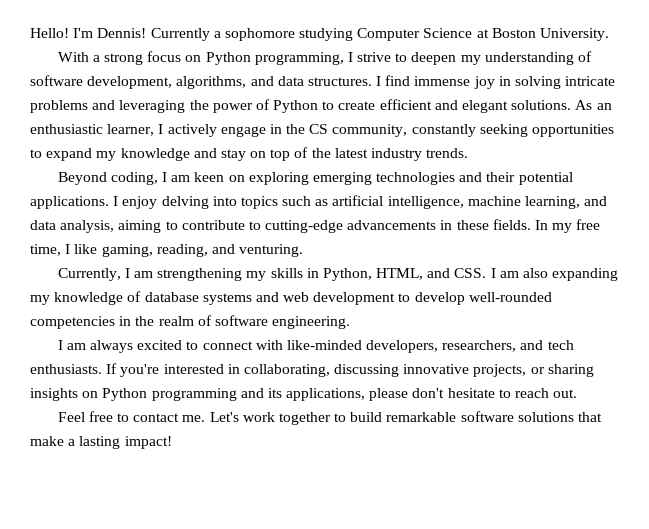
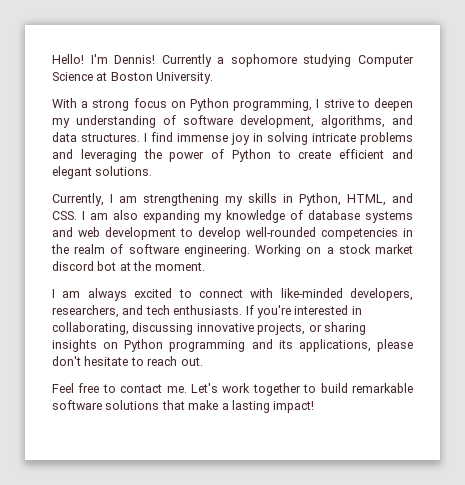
[575,100,612,110] [30,124,615,137] [30,147,469,161] [57,172,573,185] [30,195,608,209] [30,219,601,233] [30,244,304,257] As an enthusiastic learner, I actively engage in the CS community, constantly seeking opportunities to expand my knowledge and stay on top of the latest industry trends. // Beyond coding, I am keen on exploring emerging technologies and their potential applications. I enjoy delving into topics such as artificial intelligence, machine learning, and data analysis, aiming to contribute to cutting-edge advancements in these fields. In my free time, I like gaming, reading, and venturing. -> (153, 171) none
(351, 322) none -> [255,244,414,257] [52,261,205,271] Working on a stock market discord bot at the moment.

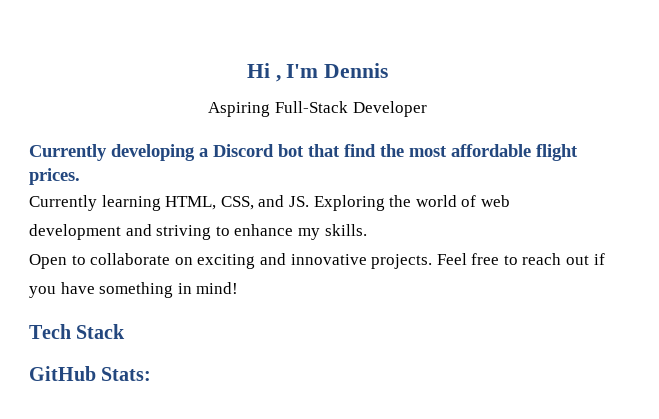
[52,54,414,67] [52,72,214,84] [52,98,413,111] [52,115,413,128] [52,132,413,145] [52,149,413,162] [52,166,153,179] [52,193,413,206] [52,210,413,223] [52,227,413,240] [51,244,414,257] [52,261,205,271] [52,288,413,301] [52,305,362,318] [52,322,366,335] [52,339,413,352] [52,356,203,366] [52,383,413,396] [52,400,315,413] Hello! I'm Dennis! Currently a sophomore studying Computer Science at Boston University. // With a strong focus on Python programming, I strive to deepen my understanding of software development, algorithms, and data structures. I find immense joy in solving intricate problems and leveraging the power of Python to create efficient and elegant solutions. // Currently, I am strengthening my skills in Python, HTML, and CSS. I am also expanding my knowledge of database systems and web development to develop well-rounded competencies in the realm of software engineering. Working on a stock market discord bot at the moment. // I am always excited to connect with like-minded developers, researchers, and tech enthusiasts. If you're interested in collaborating, discussing innovative projects, or sharing insights on Python programming and its applications, please don't hesitate to reach out. // Feel free to contact me. Let's work together to build remarkable software solutions that make a lasting impact! -> [246,63,389,82] [208,101,427,117] [29,144,578,161] [29,168,80,185] [29,195,510,211] [29,224,367,240] [29,253,605,269] [29,282,239,298] [29,324,126,339] [29,366,152,381] Hi , I'm Dennis // Aspiring Full-Stack Developer // Currently developing a Discord bot that find the most affordable flight prices. // Currently learning HTML, CSS, and JS. Exploring the world of web development and striving to enhance my skills. // Open to collaborate on exciting and innovative projects. Feel free to reach out if you have something in mind! // Tech Stack // GitHub Stats:

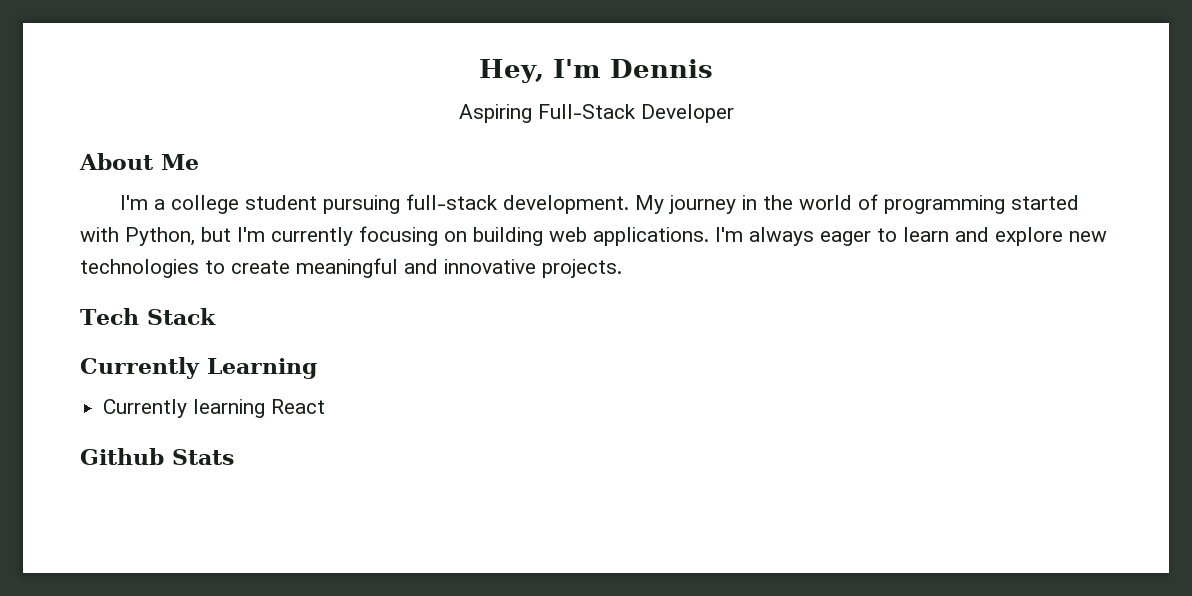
[246,63,281,82] Hi , -> [478,59,545,83] Hey,
[29,144,578,161] [29,168,80,185] [29,195,510,211] [29,224,367,240] [29,253,605,269] [29,282,239,298] [29,324,126,339] [29,366,152,381] Currently developing a Discord bot that find the most affordable flight prices. // Currently learning HTML, CSS, and JS. Exploring the world of web development and striving to enhance my skills. // Open to collaborate on exciting and innovative projects. Feel free to reach out if you have something in mind! // Tech Stack // GitHub Stats: -> [79,153,199,170] [119,194,1079,214] [80,226,1107,246] [80,258,622,278] [80,308,216,325] [80,357,317,379] [103,399,326,418] [80,448,234,465] About Me // I'm a college student pursuing full-stack development. My journey in the world of programming started with Python, but I'm currently focusing on building web applications. I'm always eager to learn and explore new technologies to create meaningful and innovative projects. // Tech Stack // Currently Learning // Currently learning React // Github Stats

